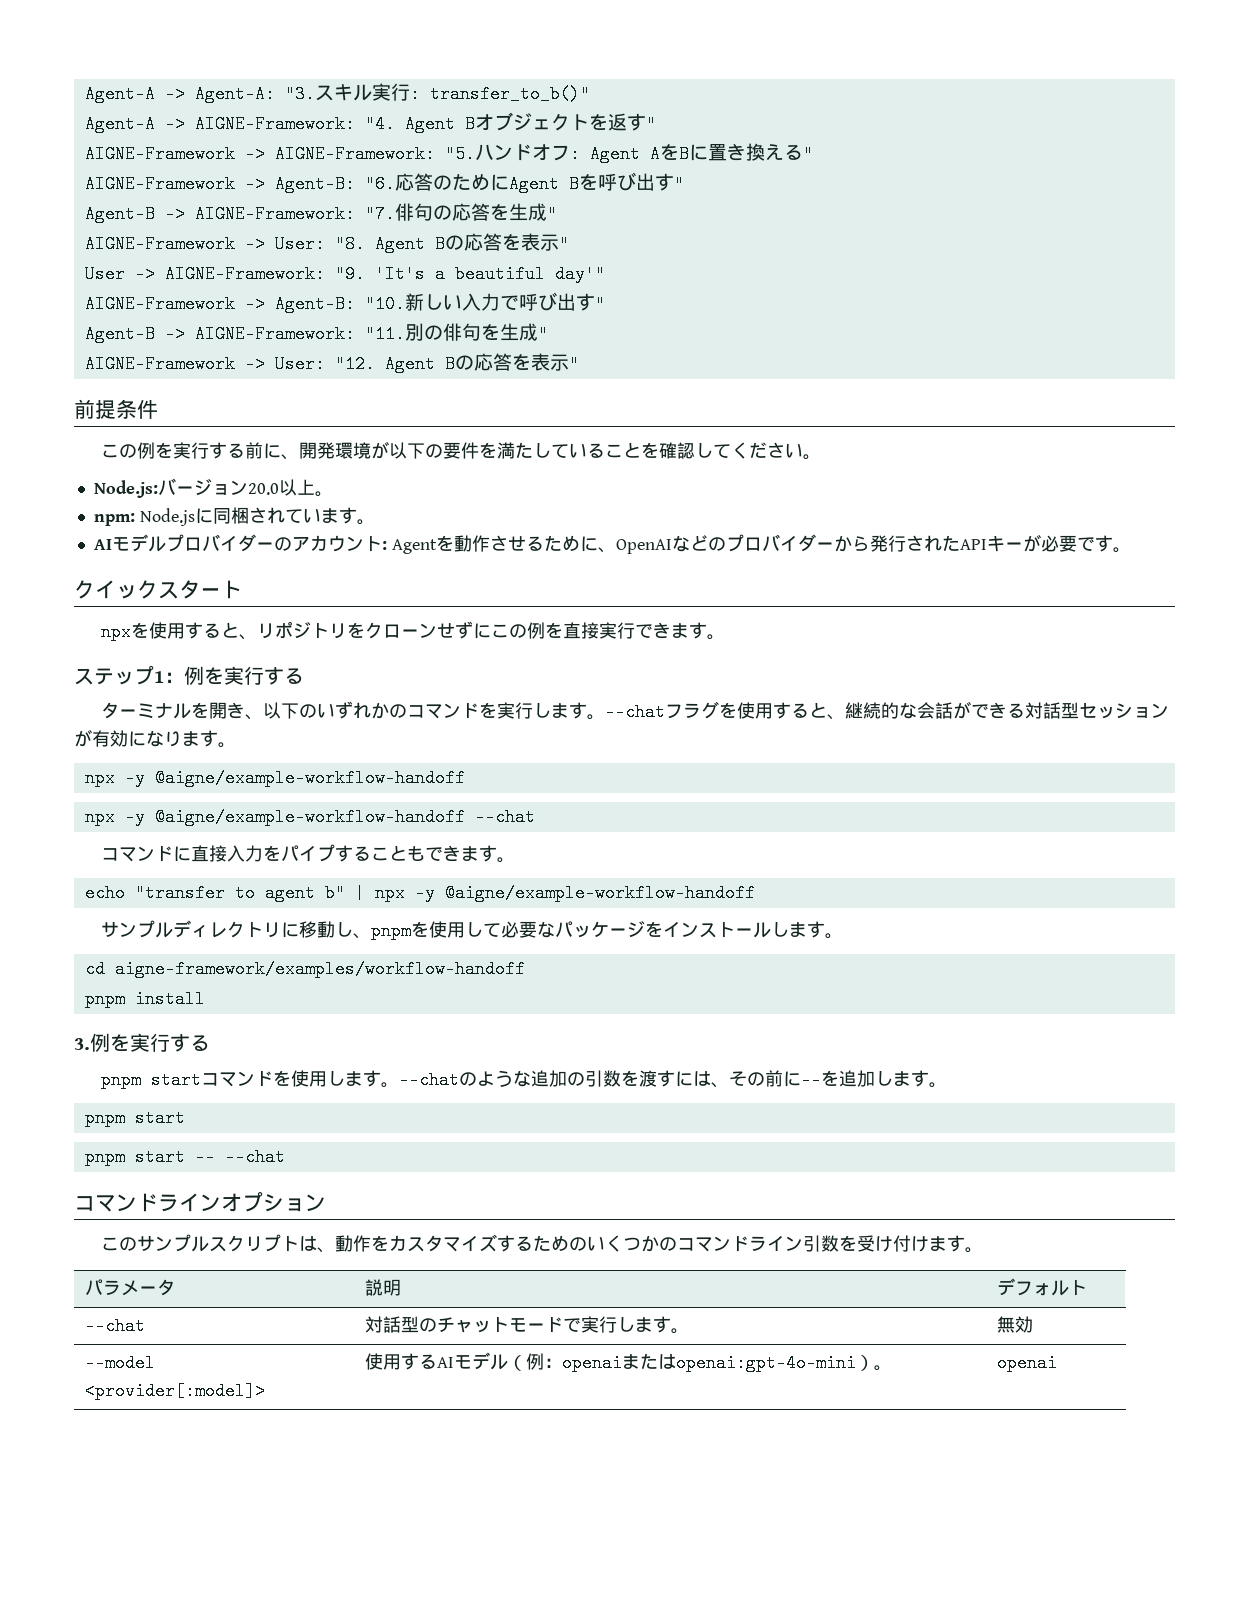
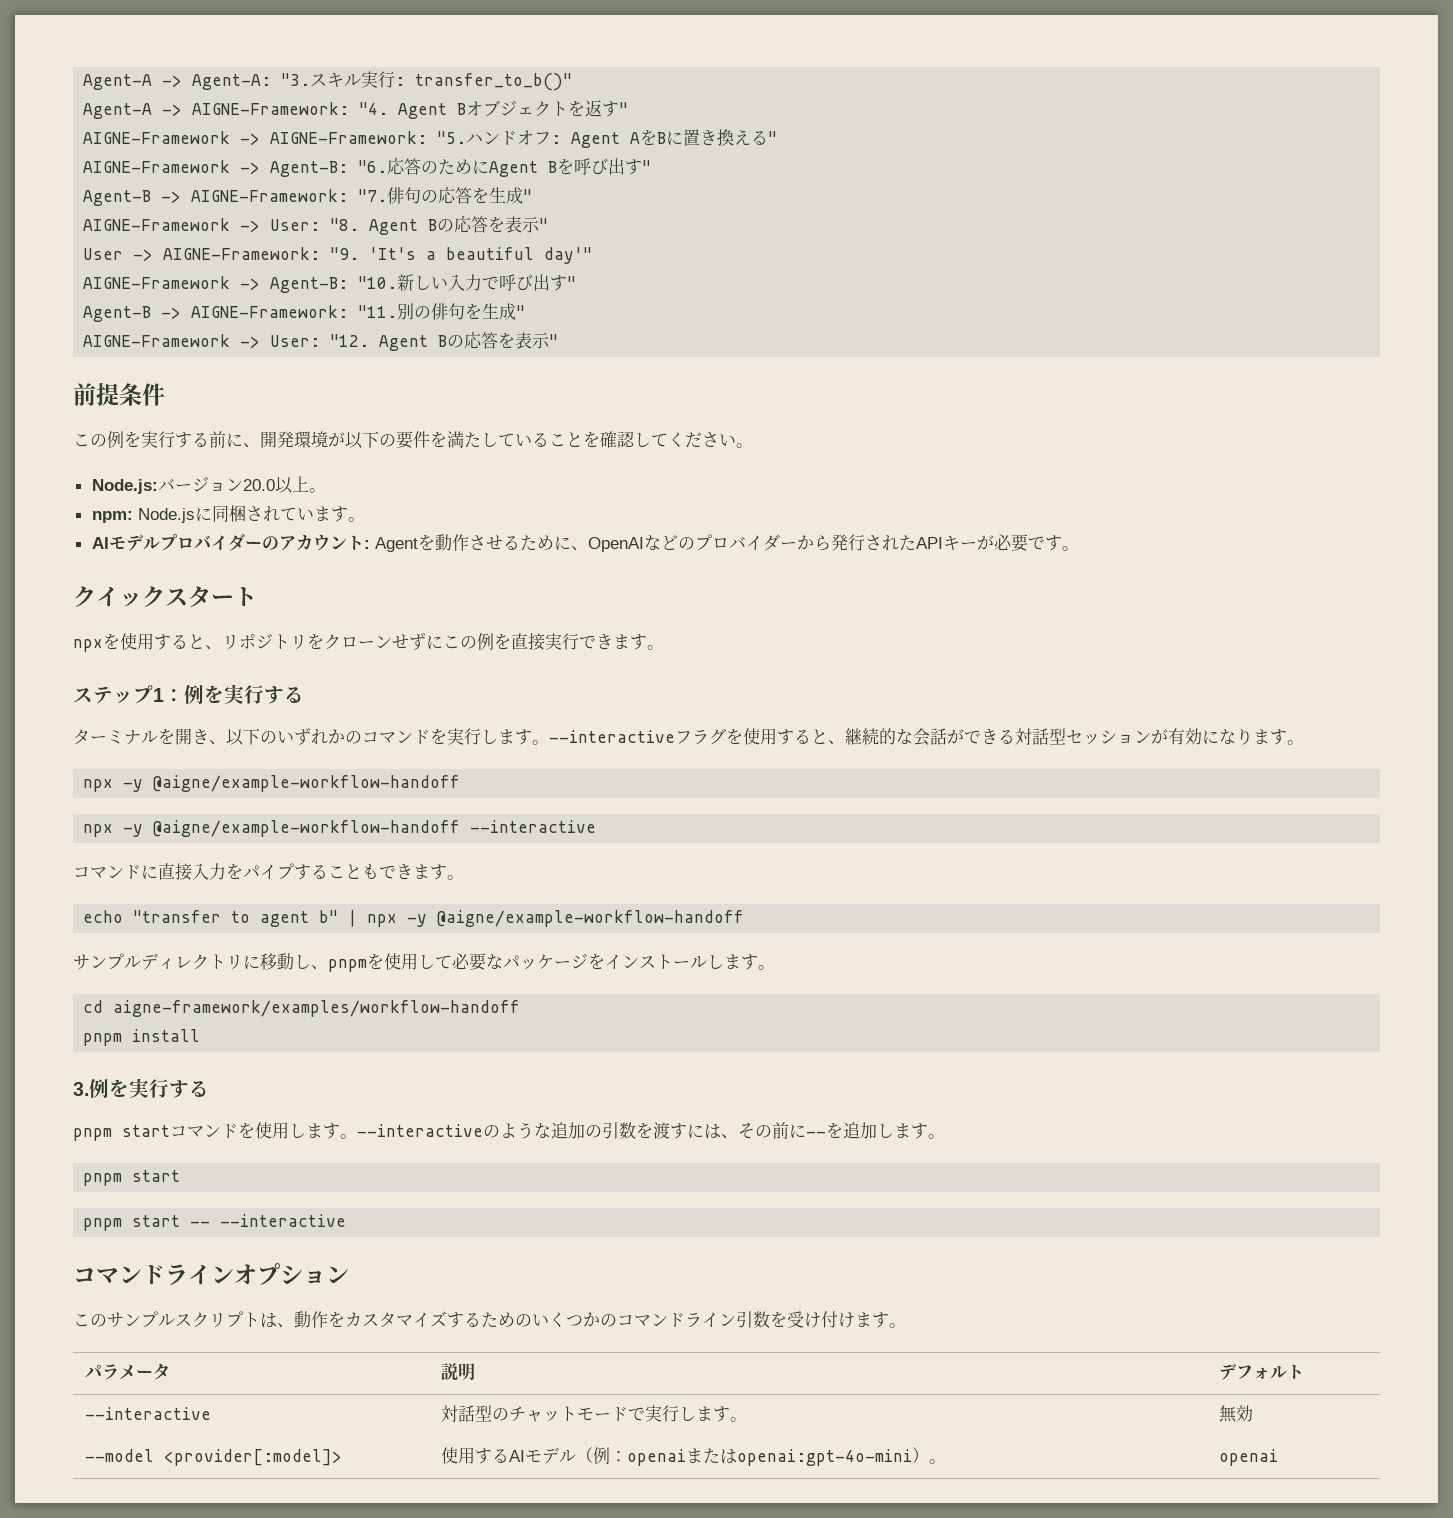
[605,703,666,721] --chat -> [549,730,675,743] --interactive
[474,808,535,826] --chat -> [470,820,597,833] --interactive
[399,1071,460,1089] --chat -> [357,1124,483,1137] --interactive
[224,1148,285,1166] --chat -> [220,1214,347,1227] --interactive
[85,1317,146,1335] --chat -> [85,1407,212,1420] --interactive

